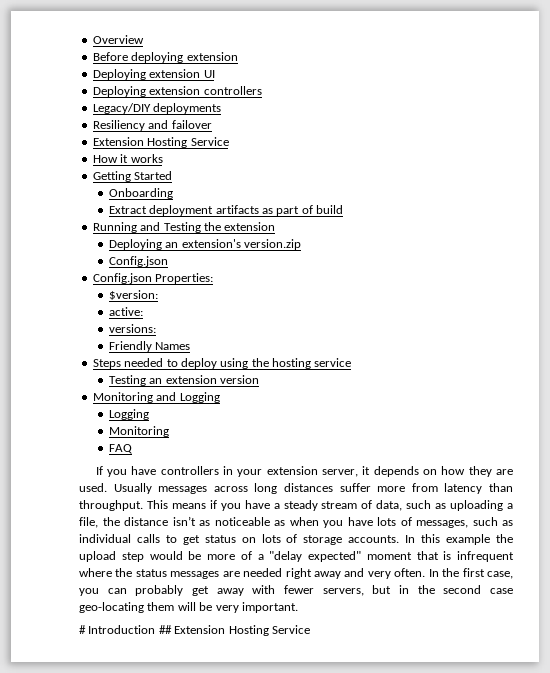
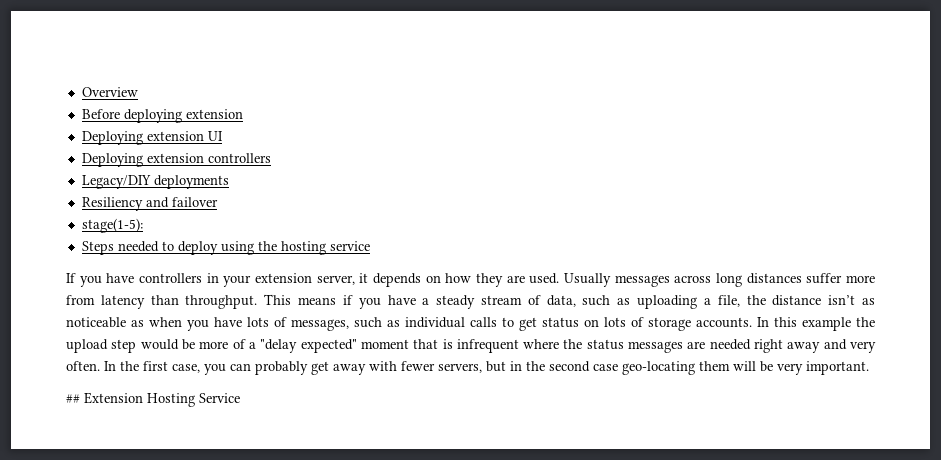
[92,137,229,148] [92,154,163,163] [92,171,173,182] [108,188,173,199] [108,205,344,216] [92,222,276,233] [108,239,302,250] [108,256,168,267] [92,273,214,284] [108,290,158,300] [108,307,143,316] [108,324,156,333] [108,341,191,352] Extension Hosting Service // How it works // Getting Started // Onboarding // Extract deployment artifacts as part of build // Running and Testing the extension // Deploying an extension's version.zip // Config.json // Config.json Properties: // $version: // active: // versions: // Friendly Names -> [81,218,143,233] stage(1-5):
[108,375,260,386] [92,392,220,403] [108,409,149,420] [108,426,169,437] [108,444,132,454] // Testing an extension version // Monitoring and Logging // Logging // Monitoring // FAQ -> (370, 246) none
[79,625,156,634] # Introduction -> (869, 368) none

